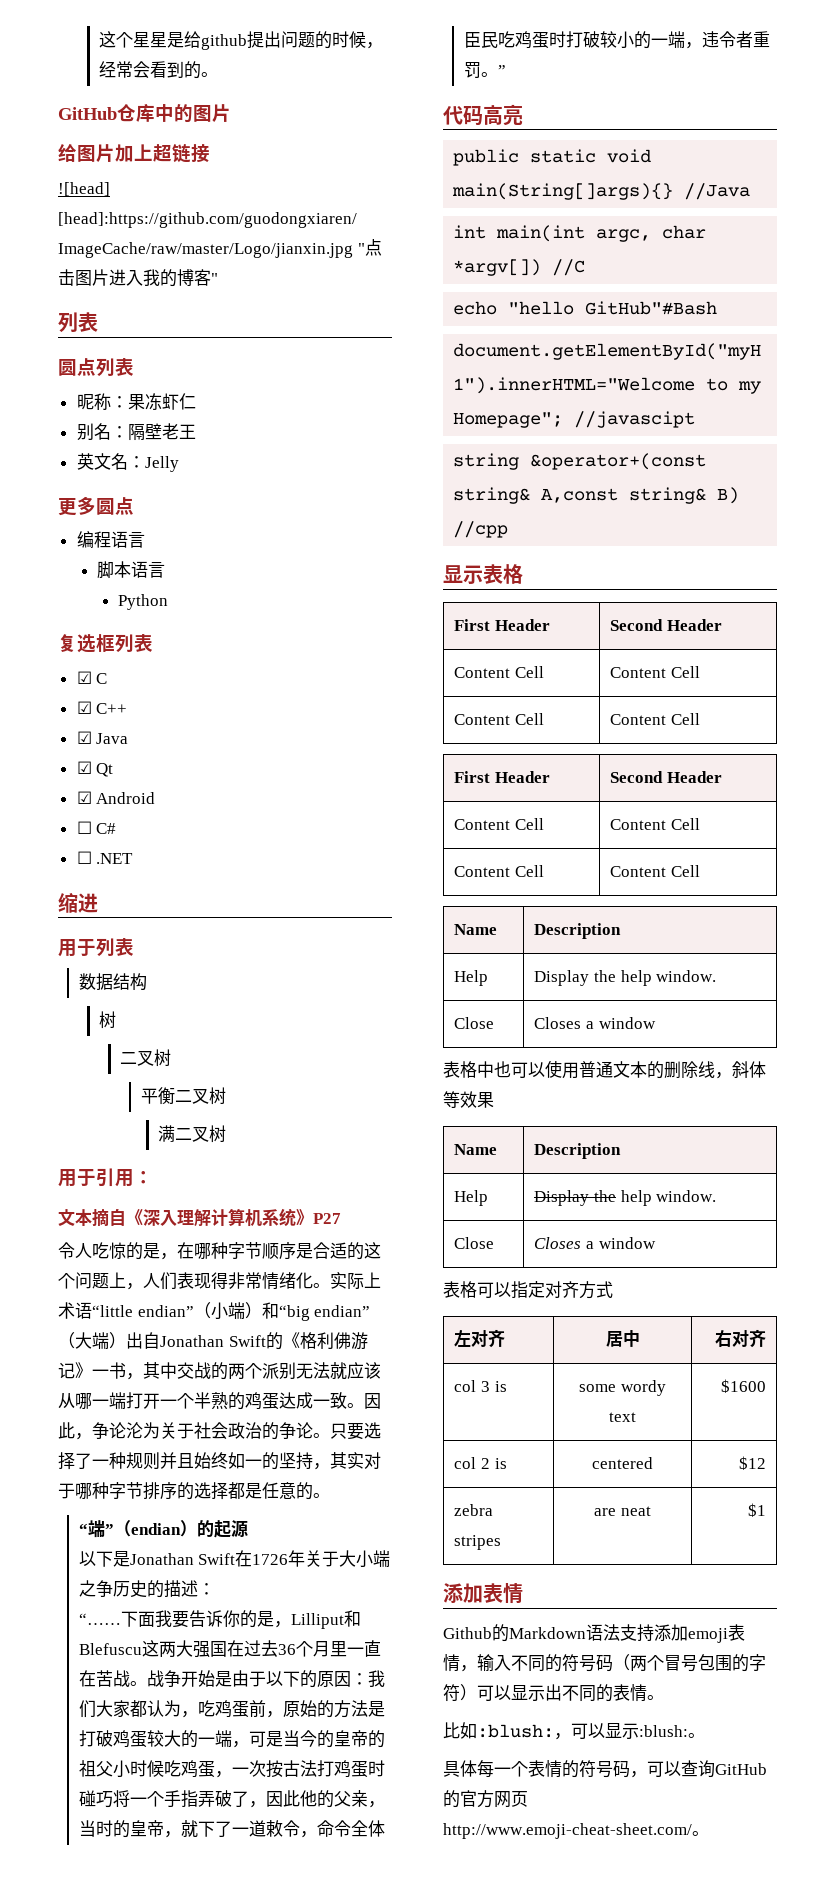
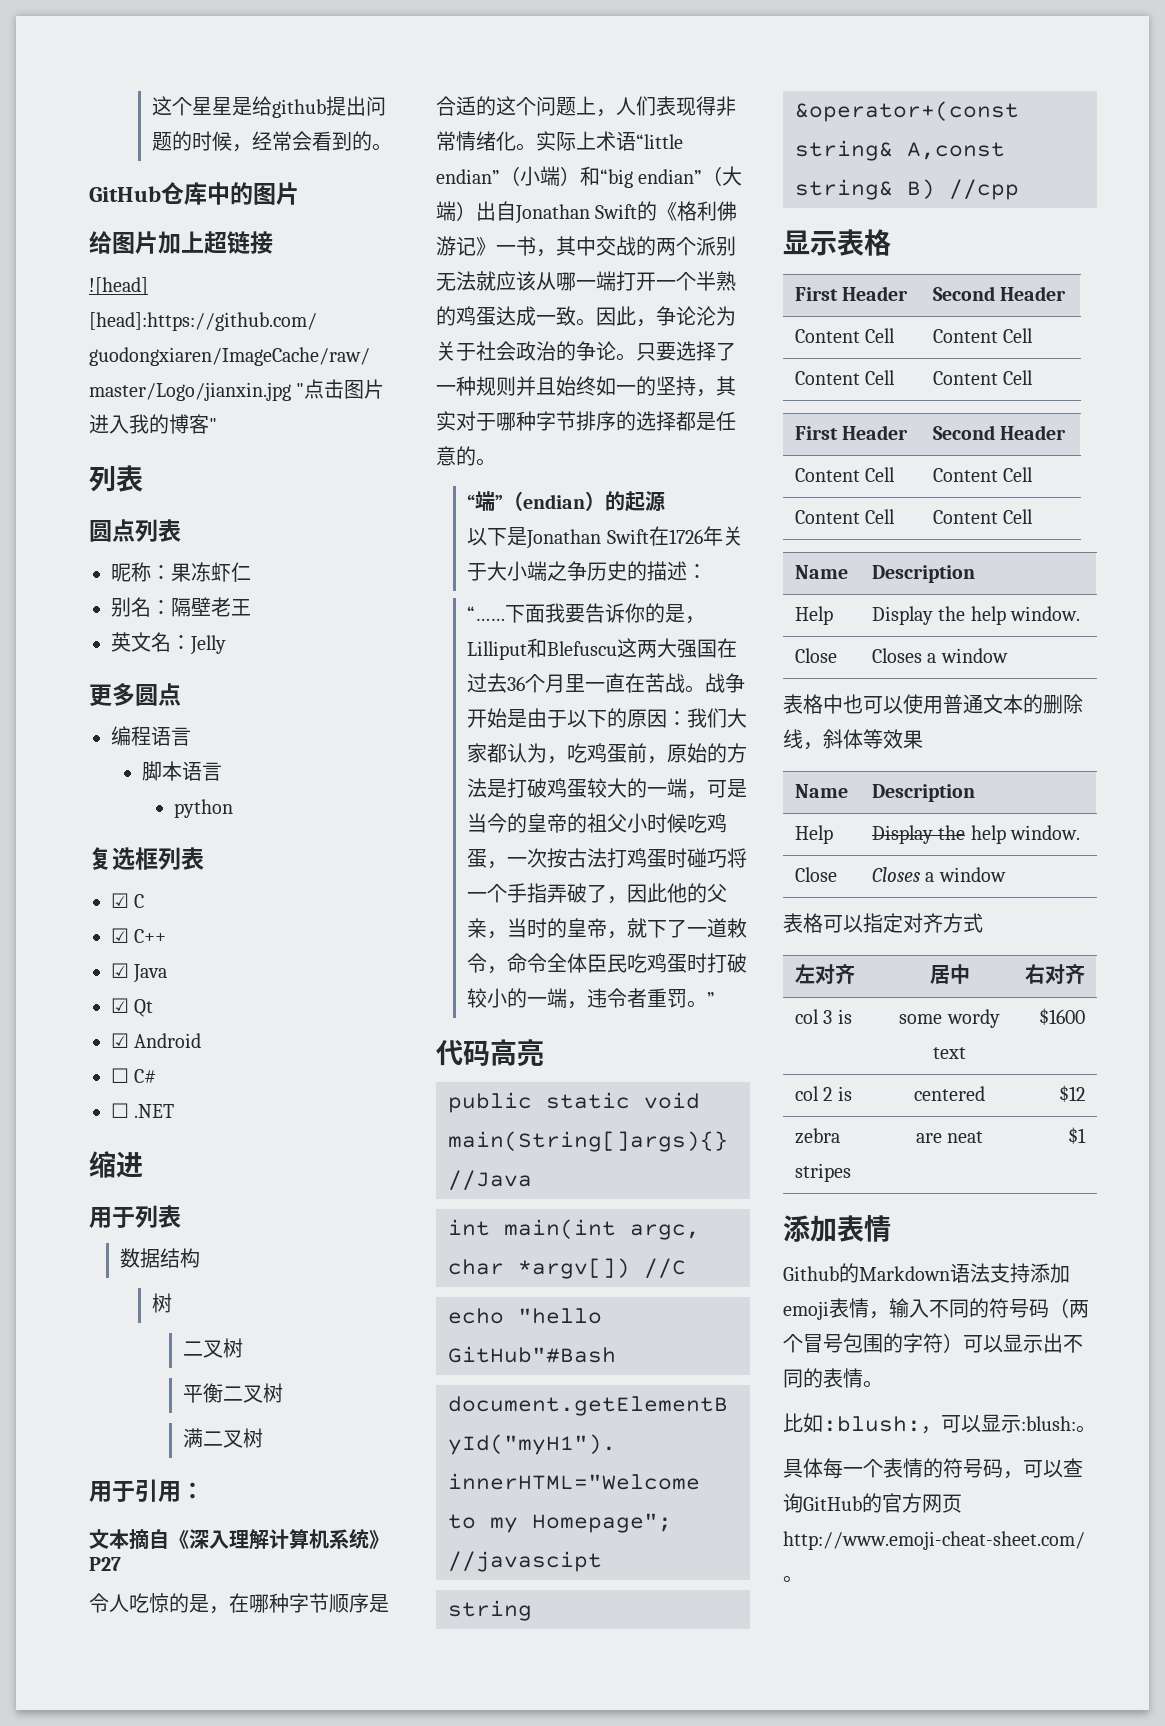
[117,594,168,610] Python -> [173,799,233,818] python

